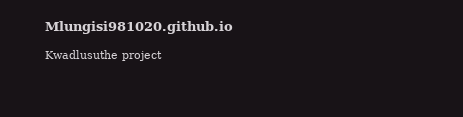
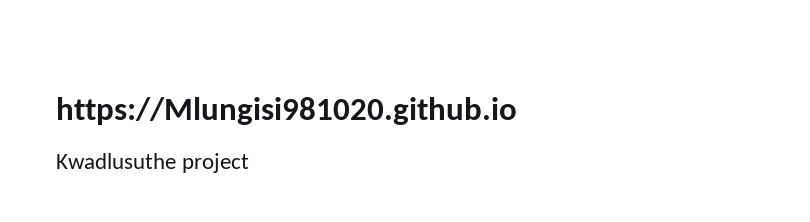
[45,21,233,34] Mlungisi981020.github.io -> [56,97,517,125] https://Mlungisi981020.github.io

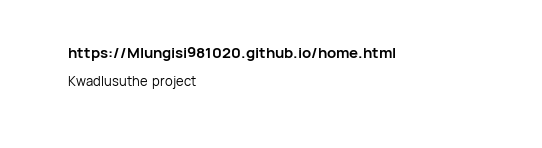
[56,97,517,125] https://Mlungisi981020.github.io -> [68,47,396,61] https://Mlungisi981020.github.io/home.html

